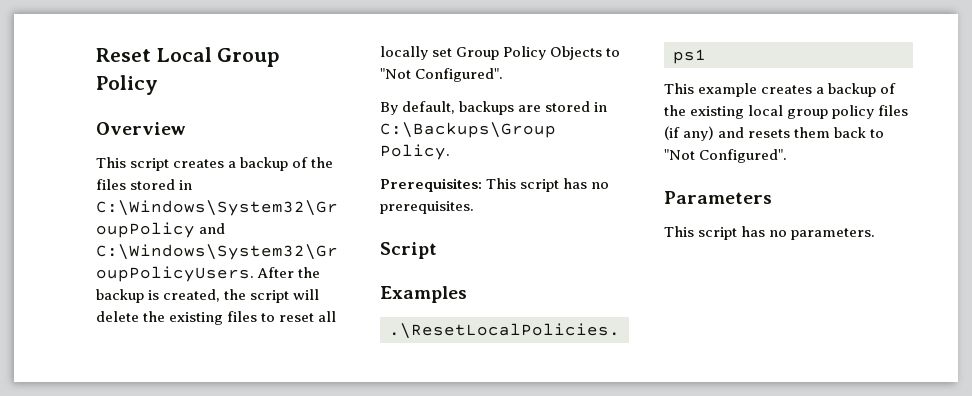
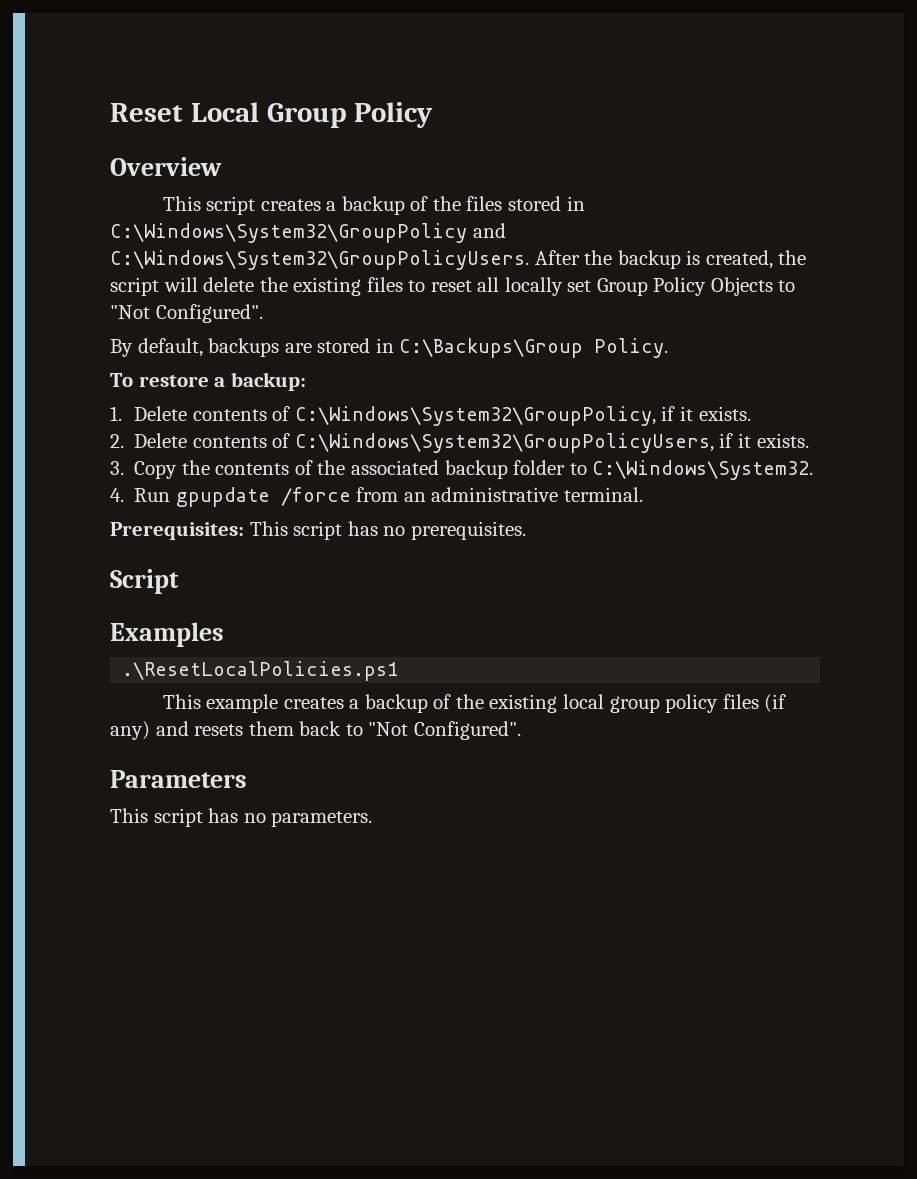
(450, 152) none -> [110,372,306,391] [110,406,751,426] [110,433,809,453] [110,460,814,480] [110,487,643,507] // To restore a backup: // 1. Delete contents of C:\Windows\System32\GroupPolicy, if it exists. // 2. Delete contents of C:\Windows\System32\GroupPolicyUsers, if it exists. // 3. Copy the contents of the associated backup folder to C:\Windows\System32. // 4. Run gpupdate /force from an administrative terminal.

